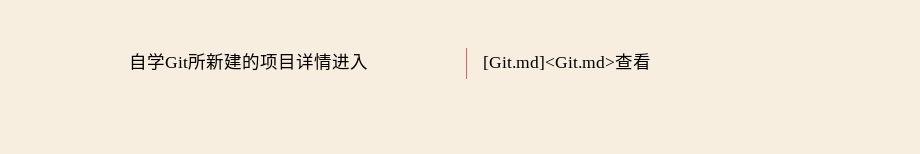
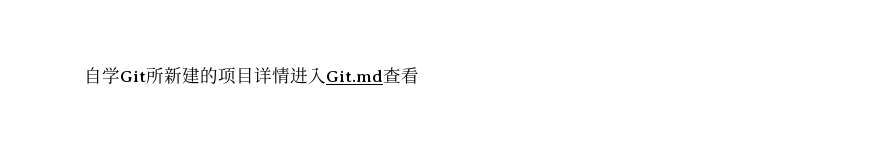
[483,56,615,70] [Git.md]<Git.md> -> [326,70,383,82] Git.md

